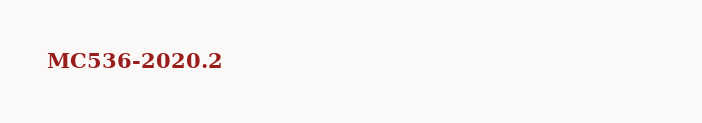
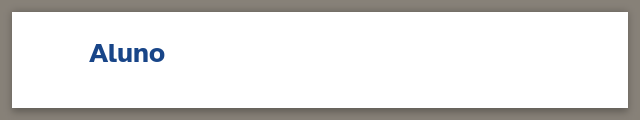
[47,53,223,68] MC536-2020.2 -> [89,44,165,62] Aluno

